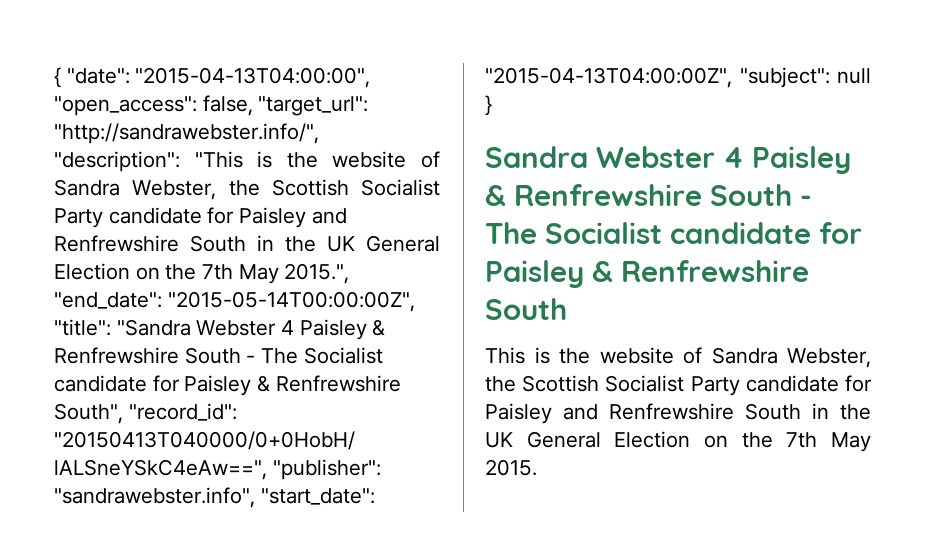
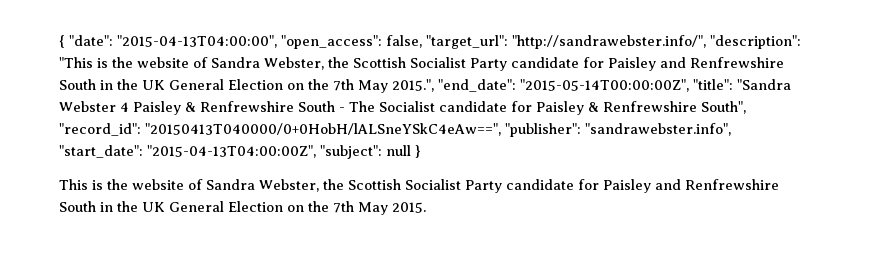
[485,146,851,174] [485,184,812,206] [485,222,862,244] [485,260,809,288] [485,298,567,320] // Sandra Webster 4 Paisley & Renfrewshire South - The Socialist candidate for Paisley & Renfrewshire South -> (421, 151) none

